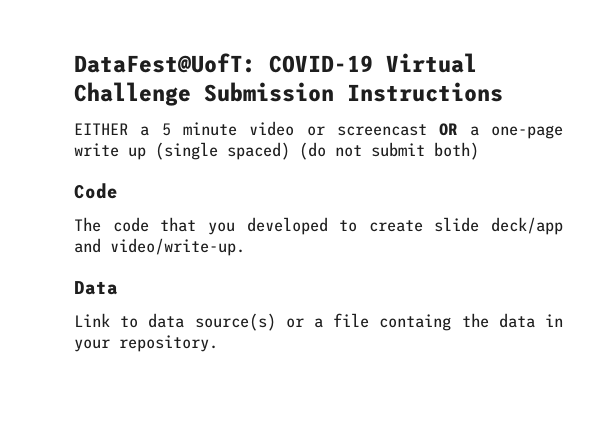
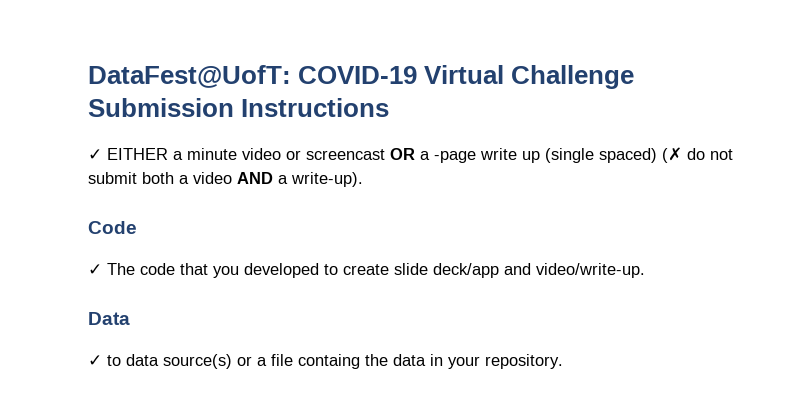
(503, 92) none -> [88,149,102,160] ✓
[161,123,171,136] 5 -> (183, 155) none
[490,125,563,139] one-page -> [434,151,476,163] -page
[299,142,479,160] (do not submit both) -> [662,147,733,163] [88,172,363,187] (✗ do not submit both a video AND a write-up).
(118, 191) none -> [88,264,102,275] ✓
[74,313,110,327] Link -> [88,355,102,366] ✓

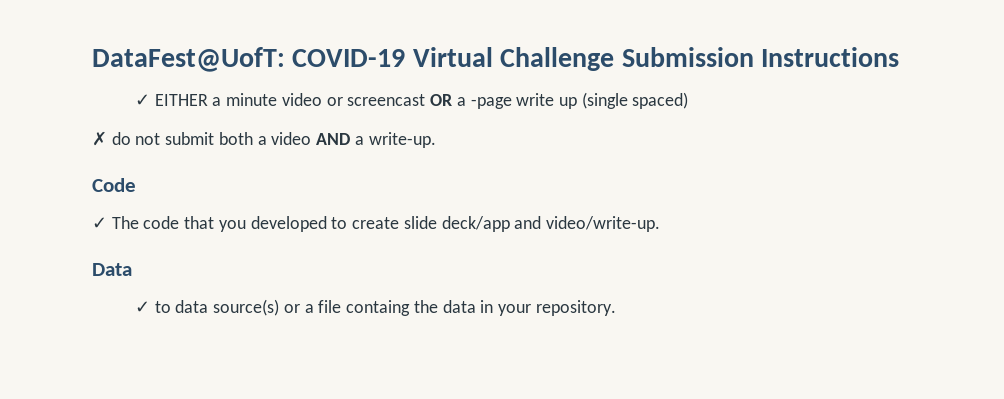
[662,147,682,163] (✗ -> [92,131,107,146] // ✗
[291,172,363,187] write-up). -> [368,132,436,148] write-up.

